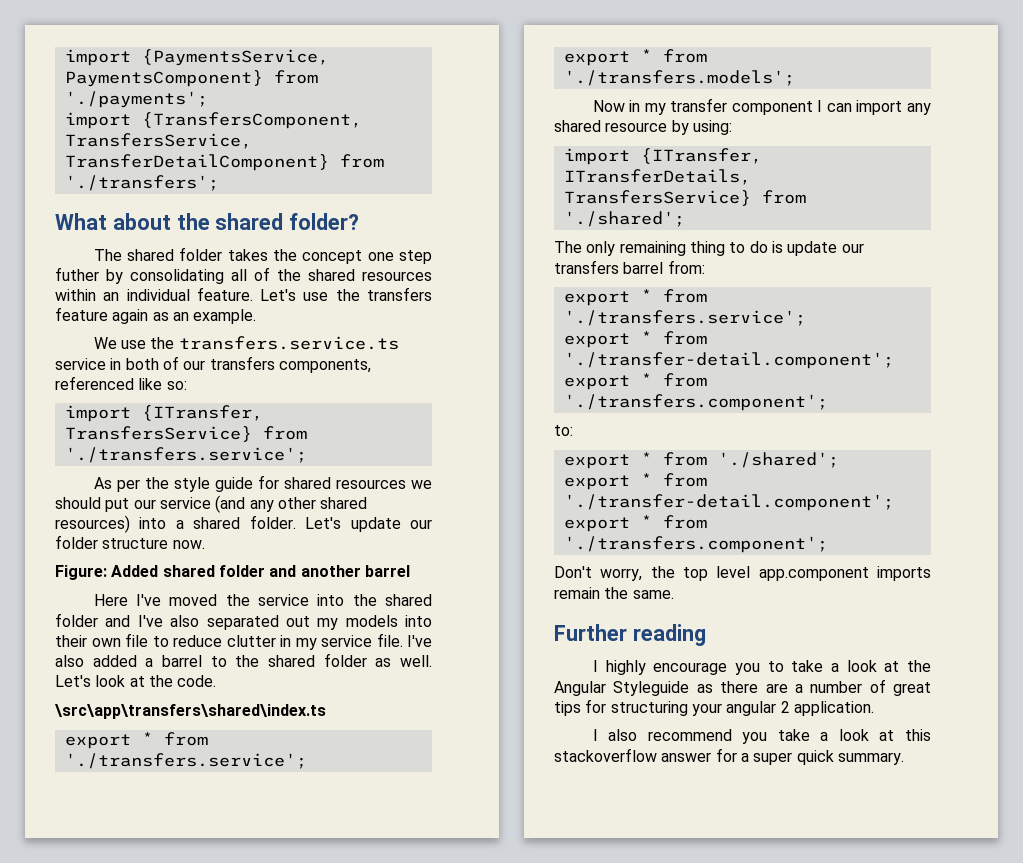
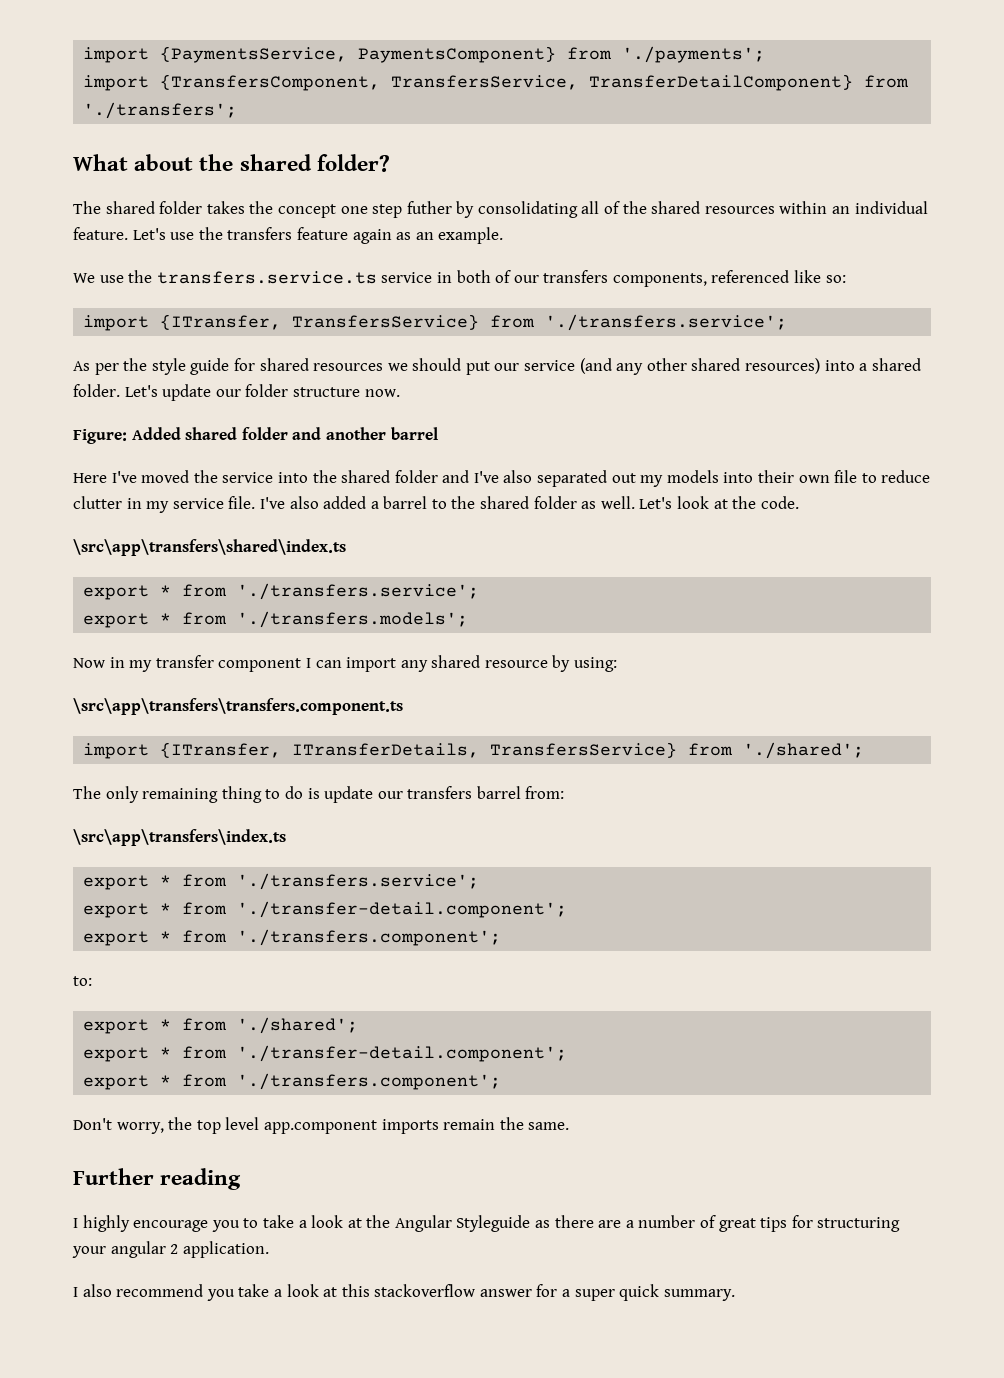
(732, 127) none -> [73,698,403,715] // \src\app\transfers\transfers.component.ts
(705, 267) none -> [73,829,286,846] // \src\app\transfers\index.ts

